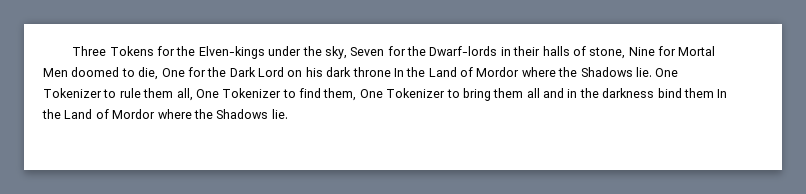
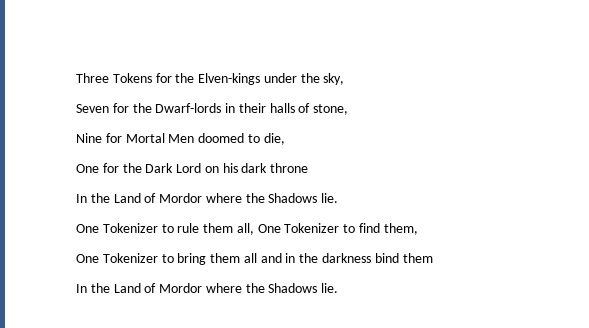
(347, 52) none -> (345, 79) //
(626, 53) none -> (349, 109) //
(159, 73) none -> (285, 139) //
[393,67,652,77] In the Land of Mordor where the Shadows lie. -> [76,193,339,203] // In the Land of Mordor where the Shadows lie. //
(357, 94) none -> (418, 229) //
(714, 93) none -> (433, 258) //

